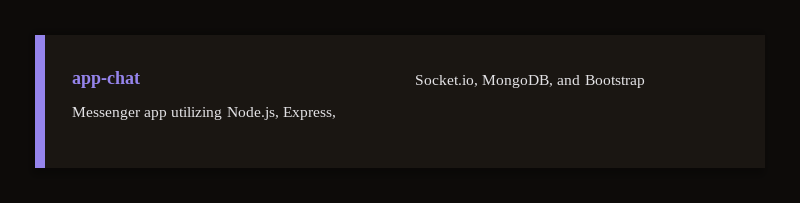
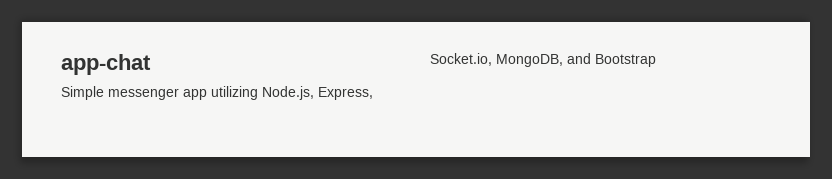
[72,107,141,120] Messenger -> [61,86,179,100] Simple messenger

